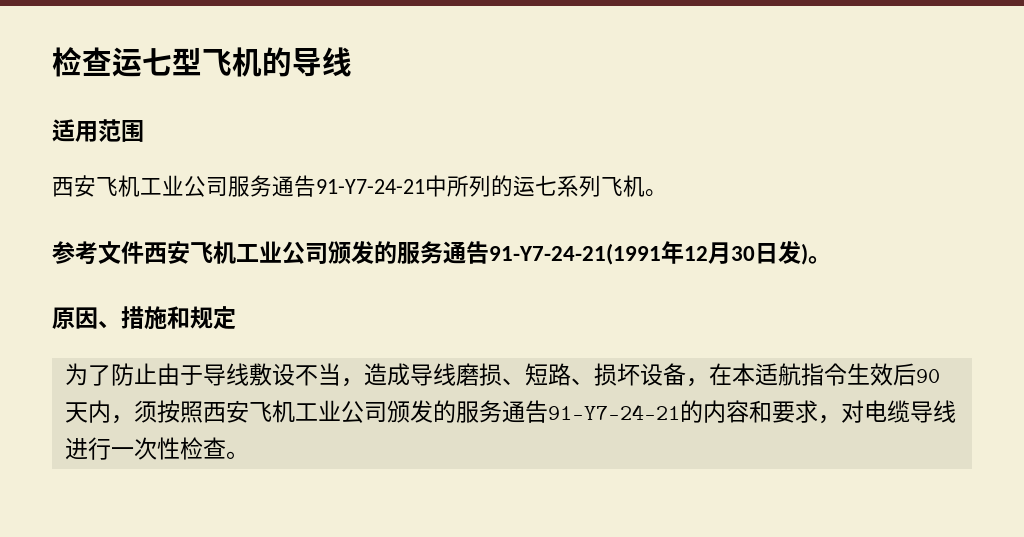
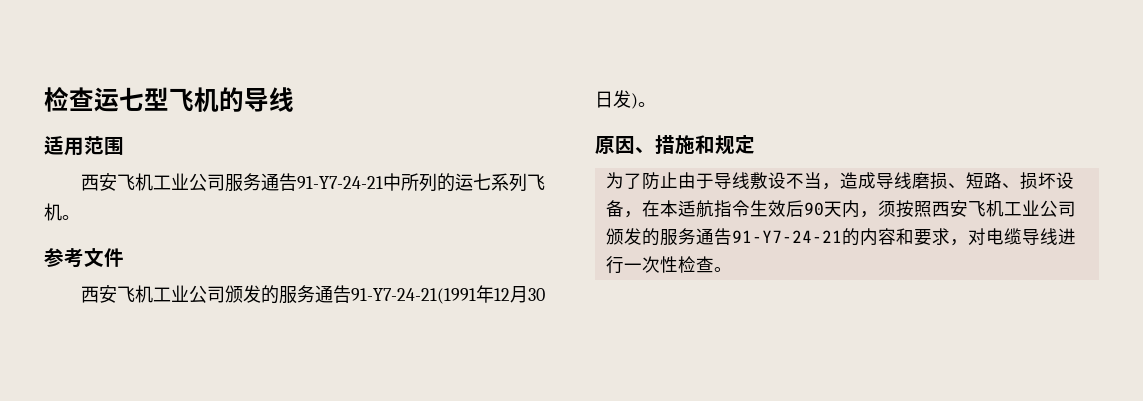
(144, 252) none -> (124, 257) //

